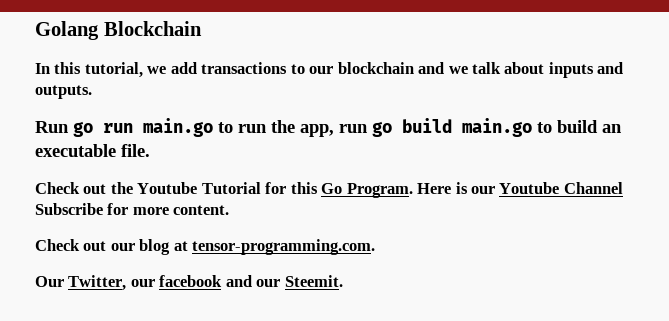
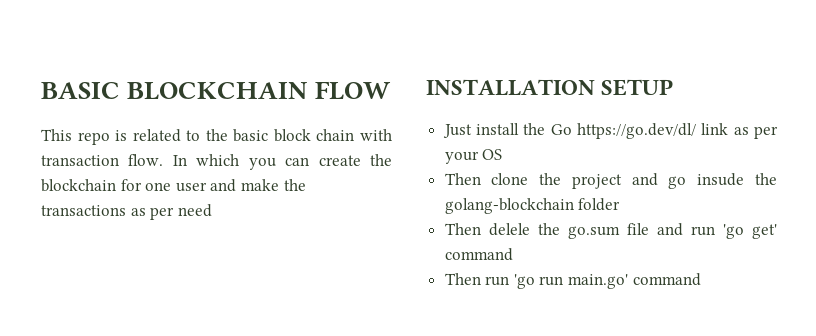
[35,21,202,40] [35,62,624,78] [35,85,92,99] [35,118,622,137] [35,144,150,157] [35,182,623,198] [35,203,230,215] [35,239,376,255] [35,275,343,291] Golang Blockchain // In this tutorial, we add transactions to our blockchain and we talk about inputs and outputs. // Run go run main.go to run the app, run go build main.go to build an executable file. // Check out the Youtube Tutorial for this Go Program. Here is our Youtube Channel Subscribe for more content. // Check out our blog at tensor-programming.com. // Our Twitter, our facebook and our Steemit. -> [41,81,392,100] [41,129,392,145] [41,154,392,170] [41,179,306,192] [41,204,212,220] [426,79,674,96] [442,123,778,139] [444,149,503,164] [444,173,777,189] [444,198,621,214] [444,223,777,239] [444,248,513,261] [444,273,701,289] BASIC BLOCKCHAIN FLOW // This repo is related to the basic block chain with transaction flow. In which you can create the blockchain for one user and make the transactions as per need // INSTALLATION SETUP // Just install the Go https://go.dev/dl/ link as per your OS // Then clone the project and go insude the golang-blockchain folder // Then delele the go.sum file and run 'go get' command // Then run 'go run main.go' command

